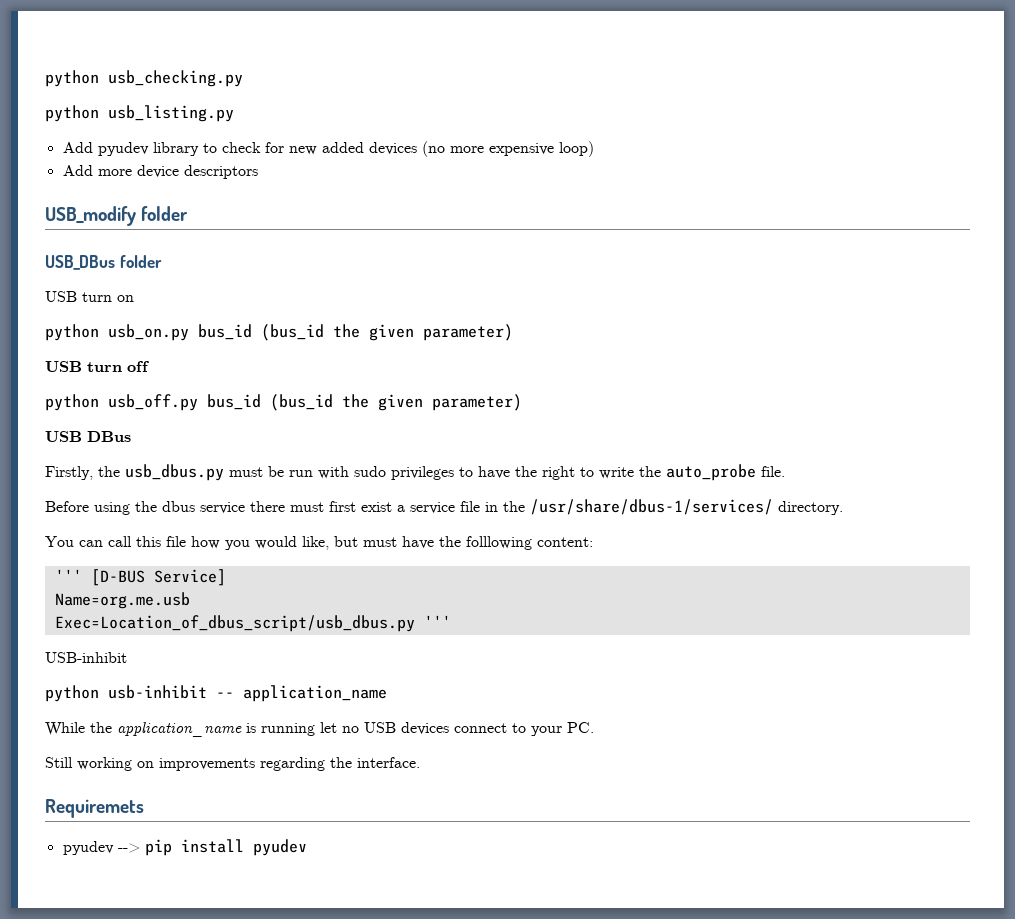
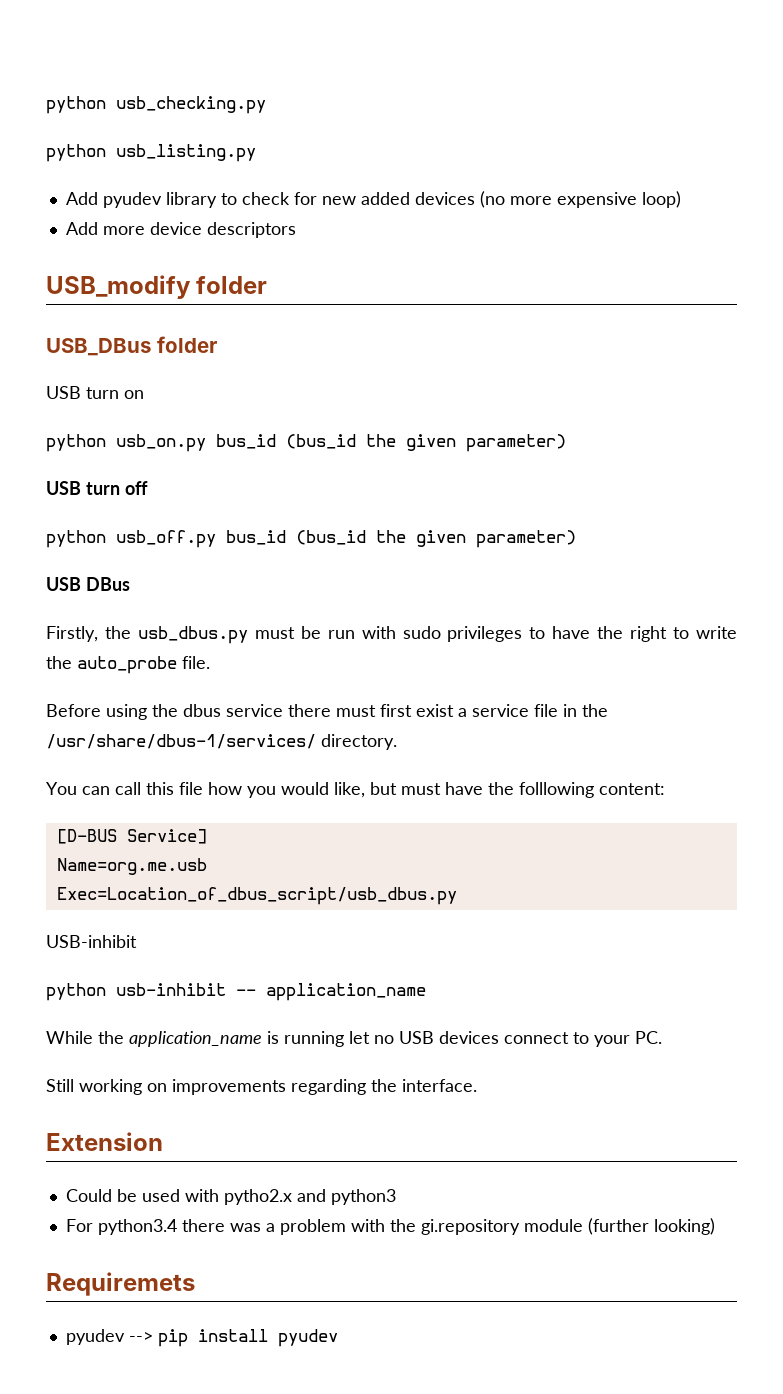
[54,569,82,582] ''' -> (665, 789) none
[423,615,451,628] ''' -> (457, 896) none
(420, 762) none -> [46,1132,163,1151] [65,1189,396,1205] [65,1218,715,1235] // Extension // Could be used with pytho2.x and python3 // For python3.4 there was a problem with the gi.repository module (further looking)

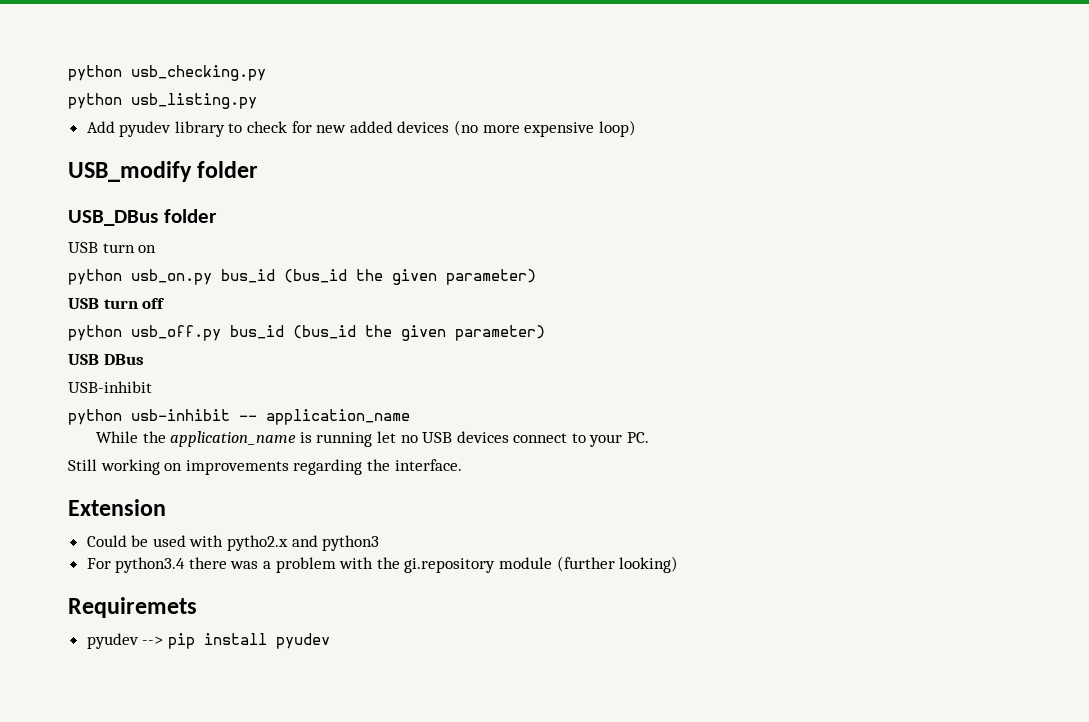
[65,222,296,238] // Add more device descriptors -> (636, 128) none
[46,626,738,644] [46,656,210,674] [46,704,608,720] [46,734,397,750] [46,782,665,798] [56,829,207,844] [56,858,207,875] [56,887,457,905] // Firstly, the usb_dbus.py must be run with sudo privileges to have the right to write the auto_probe file. // Before using the dbus service there must first exist a service file in the /usr/share/dbus-1/services/ directory. // You can call this file how you would like, but must have the folllowing content: // [D-BUS Service] // Name=org.me.usb // Exec=Location_of_dbus_script/usb_dbus.py -> (144, 359) none

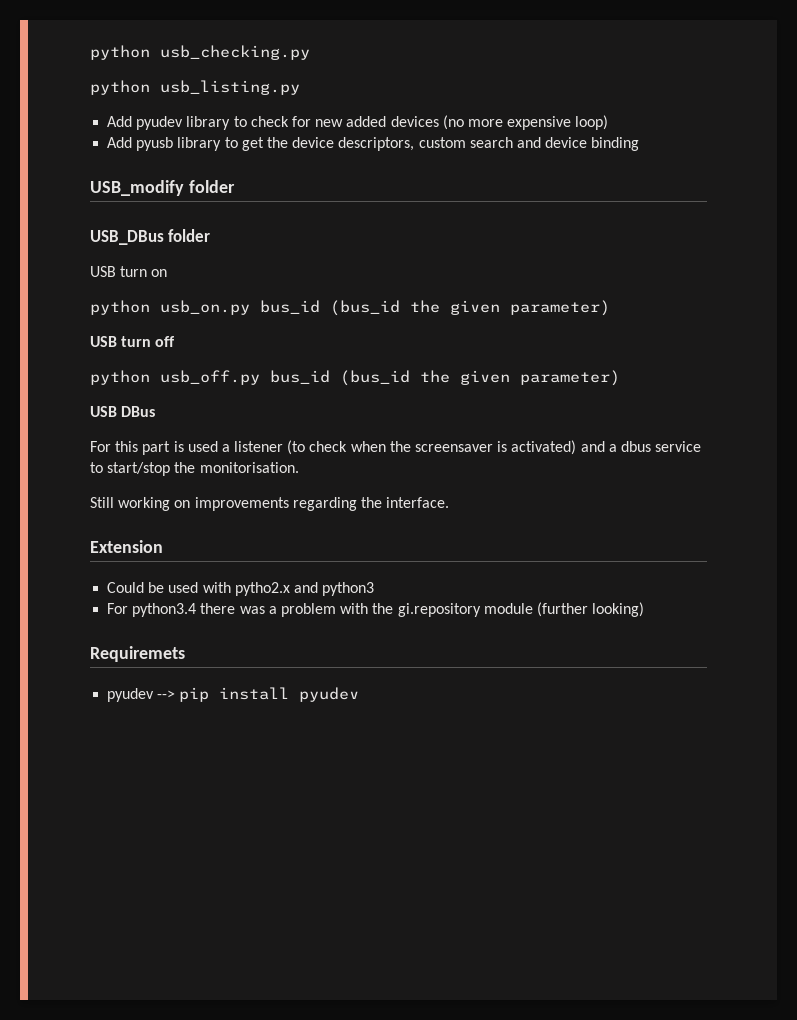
(636, 128) none -> [107,137,640,151] // Add pyusb library to get the device descriptors, custom search and device binding
[68,381,152,393] [68,409,410,425] [95,431,650,447] USB-inhibit // python usb-inhibit -- application_name // While the application_name is running let no USB devices connect to your PC. -> [90,440,702,455] [90,462,299,476] For this part is used a listener (to check when the screensaver is activated) and a dbus service to start/stop the monitorisation.

